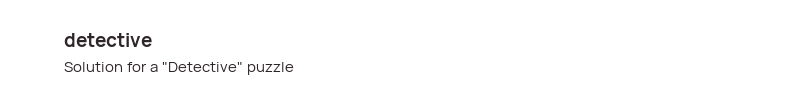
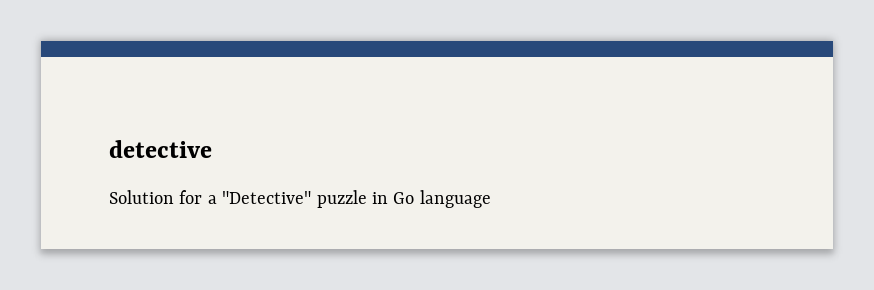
(295, 68) none -> [372,190,491,208] in Go language

